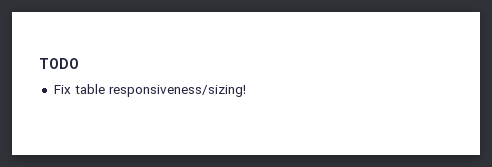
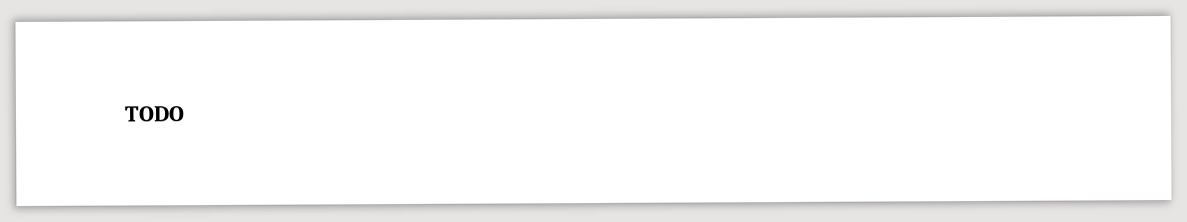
[53,84,246,97] // Fix table responsiveness/sizing! -> (185, 114) none

